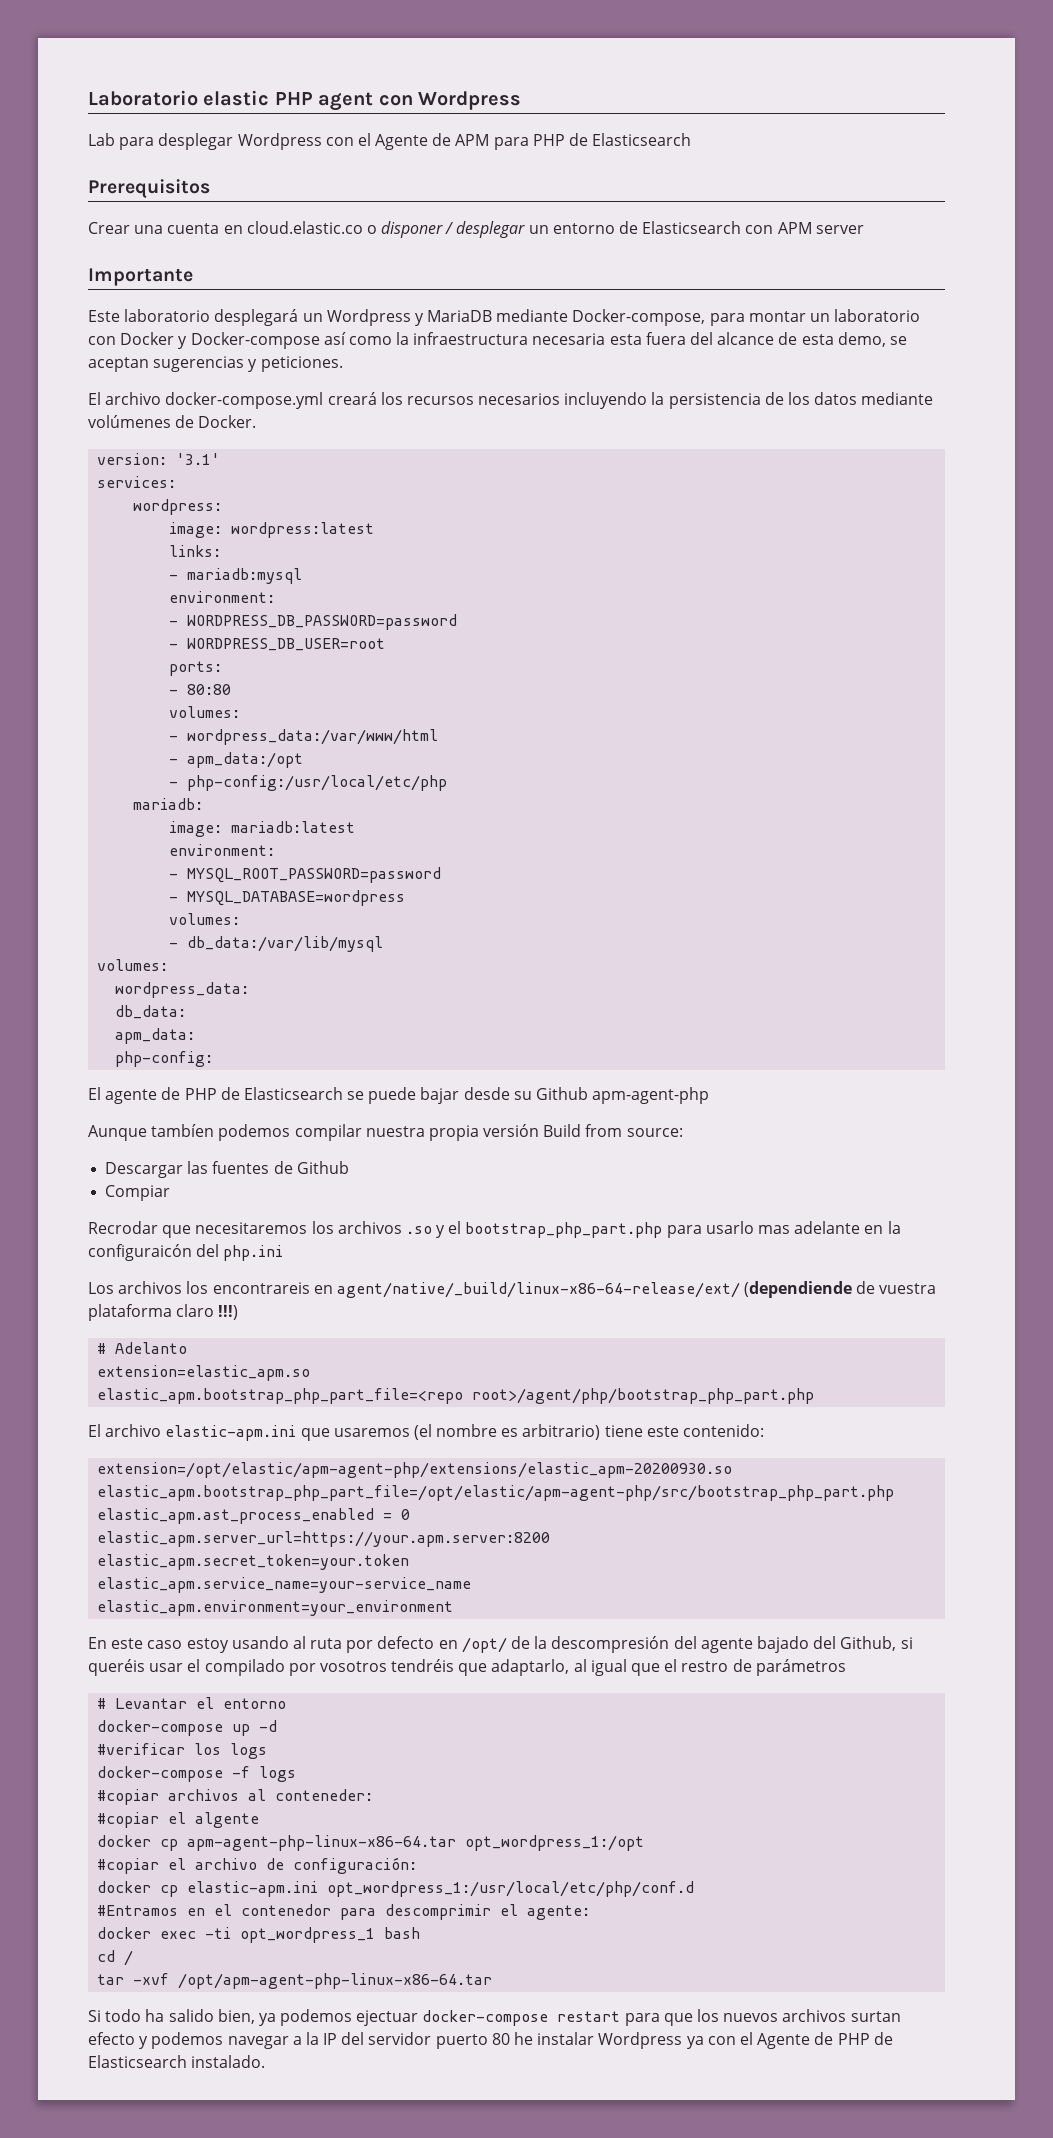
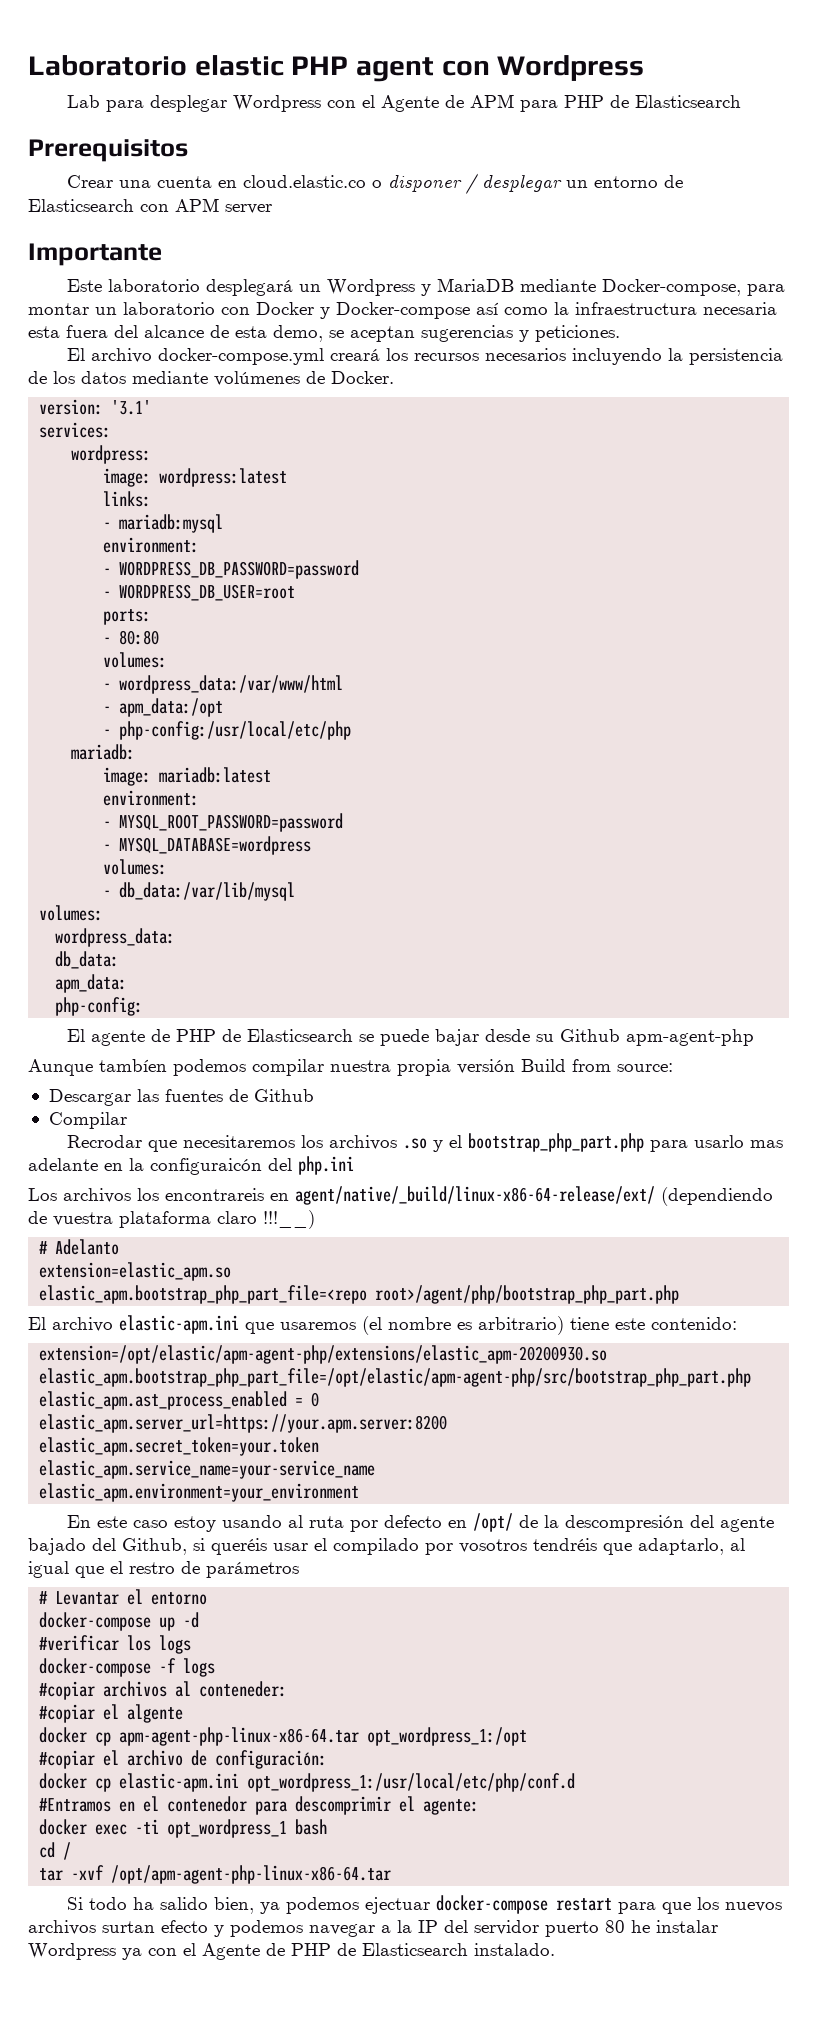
[105,1185,171,1201] Compiar -> [48,1112,127,1129] Compilar
[744,1281,853,1298] (dependiende -> [661,1187,773,1206] (dependiendo
[218,1305,239,1320] !!!) -> [263,1210,315,1229] !!!__)

